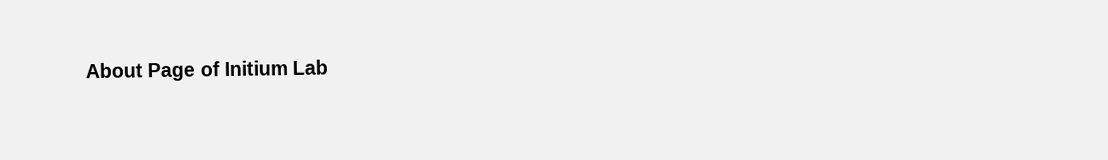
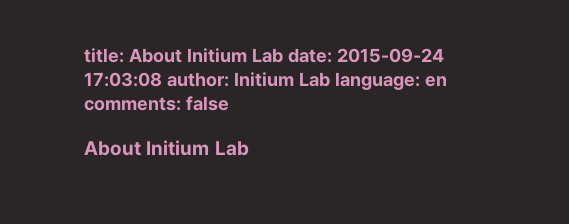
[85,61,220,82] About Page of -> [84,48,444,63] [84,72,447,90] [84,96,229,111] [84,141,141,156] title: About Initium Lab date: 2015-09-24 17:03:08 author: Initium Lab language: en comments: false // About

